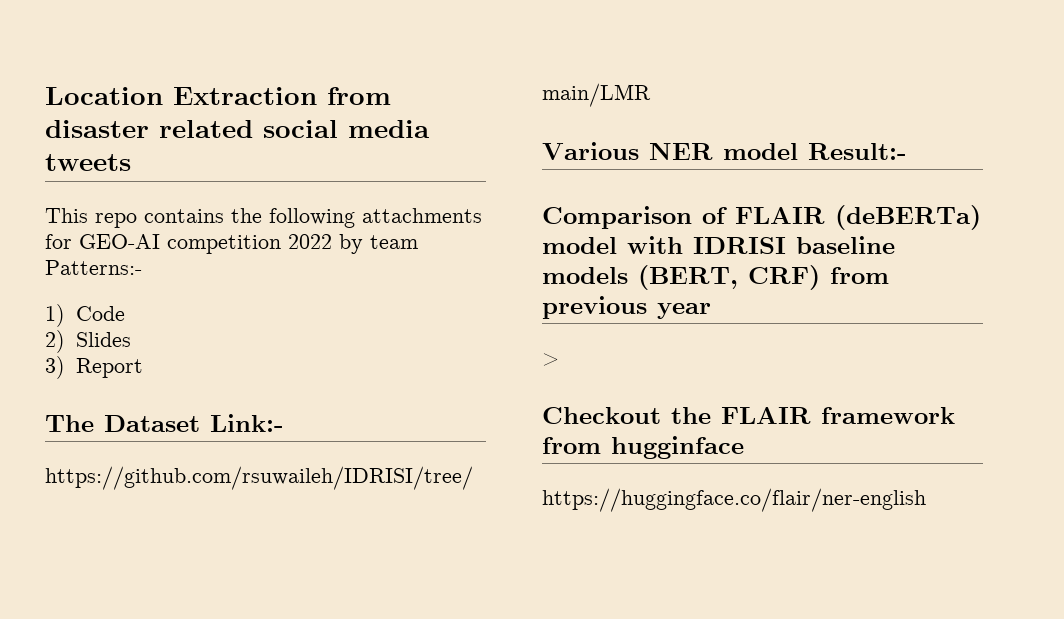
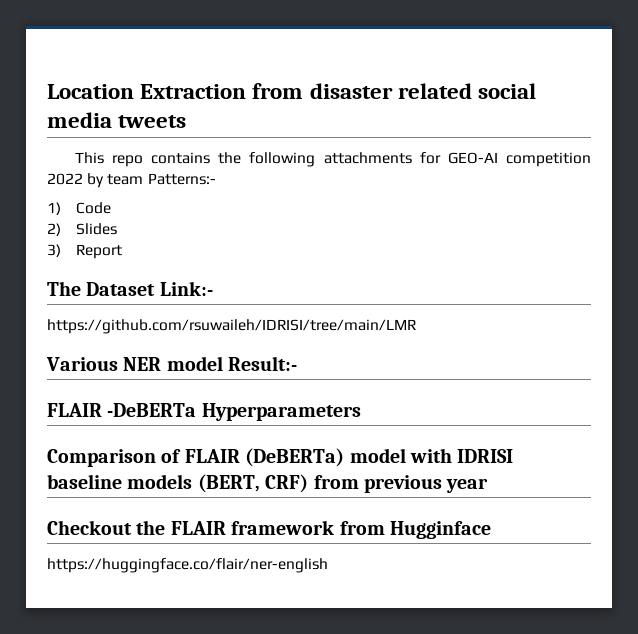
(907, 151) none -> [47,403,361,421] // FLAIR -DeBERTa Hyperparameters
[835,205,981,230] (deBERTa) -> [245,448,345,467] (DeBERTa)
[542,353,559,366] // > -> (489, 485) none
[611,436,744,459] hugginface -> [390,521,491,539] Hugginface

